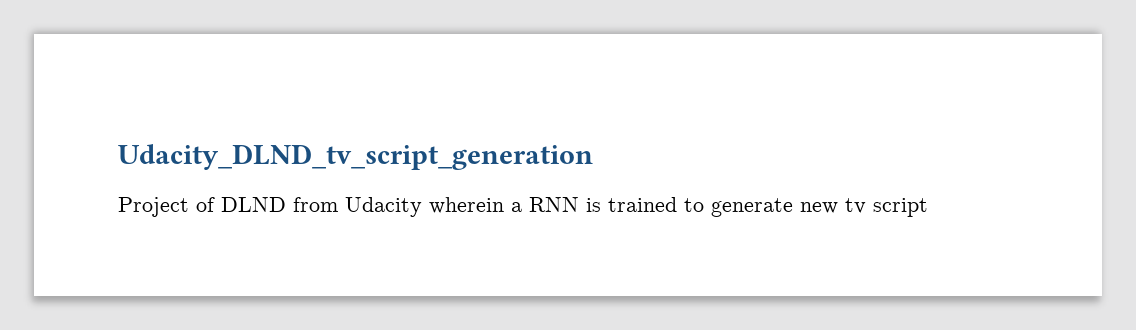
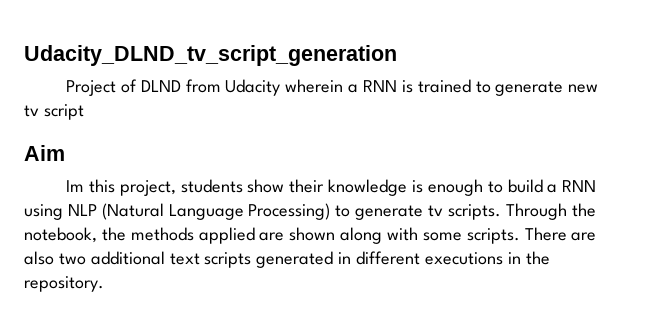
(928, 207) none -> [24,145,65,161] [66,179,597,196] [24,203,596,220] [24,227,597,244] [24,251,550,268] [24,276,104,292] // Aim // Im this project, students show their knowledge is enough to build a RNN using NLP (Natural Language Processing) to generate tv scripts. Through the notebook, the methods applied are shown along with some scripts. There are also two additional text scripts generated in different executions in the repository.

